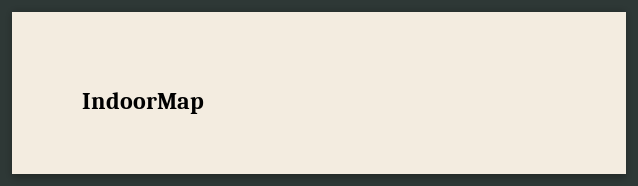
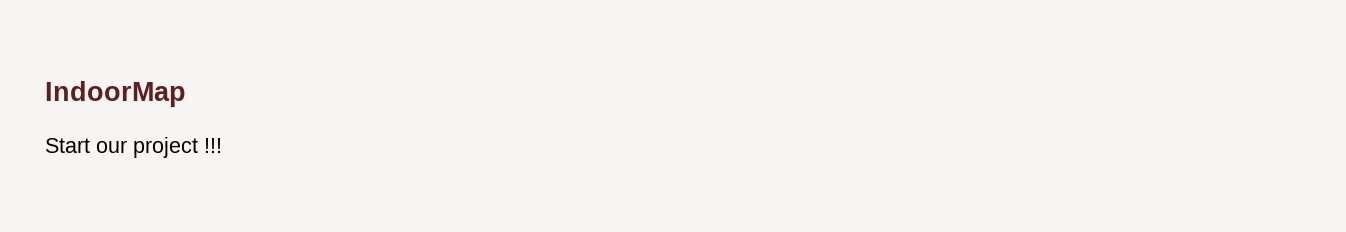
(204, 103) none -> [45,137,222,158] // Start our project !!!

